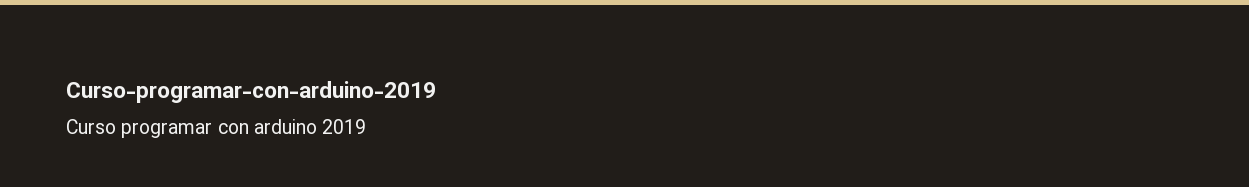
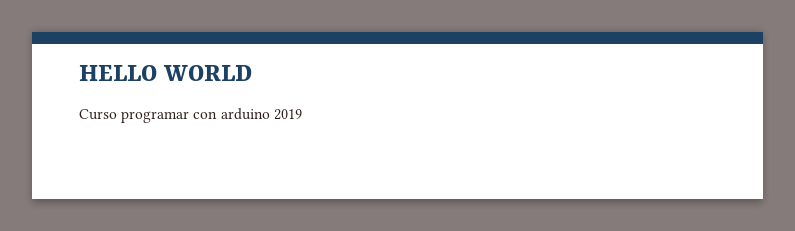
[66,81,436,103] Curso-programar-con-arduino-2019 -> [79,65,253,81] HELLO WORLD

